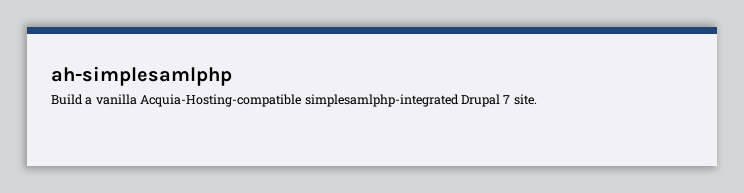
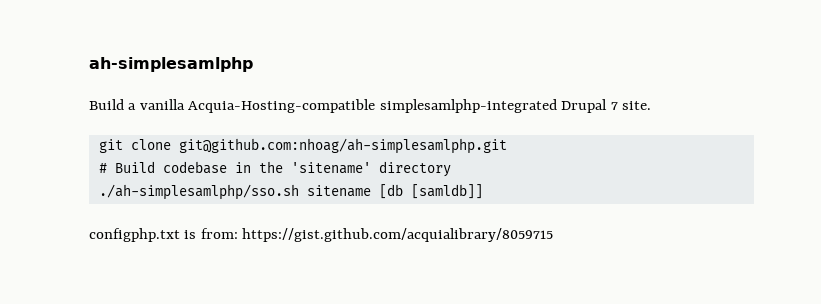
(537, 99) none -> [98,138,507,154] [98,161,451,177] [98,184,483,200] [89,228,554,242] // git clone git@github.com:nhoag/ah-simplesamlphp.git // # Build codebase in the 'sitename' directory // ./ah-simplesamlphp/sso.sh sitename [db [samldb]] // configphp.txt is from: https://gist.github.com/acquialibrary/8059715

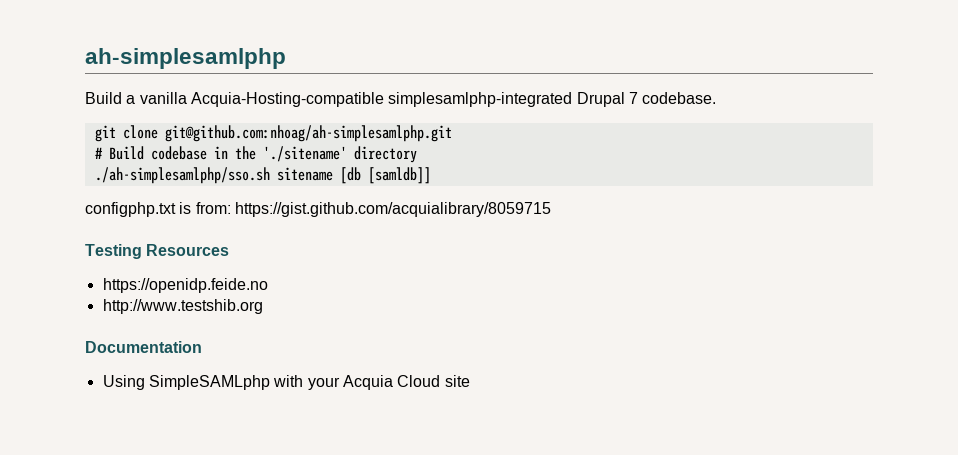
[622,101,652,110] site. -> [642,92,717,104] codebase.
[290,162,371,174] 'sitename' -> [262,146,347,162] './sitename'
(554, 235) none -> [85,244,230,259] [102,278,268,293] [102,299,263,314] [85,341,202,353] [102,375,470,390] // Testing Resources // https://openidp.feide.no // http://www.testshib.org // Documentation // Using SimpleSAMLphp with your Acquia Cloud site

